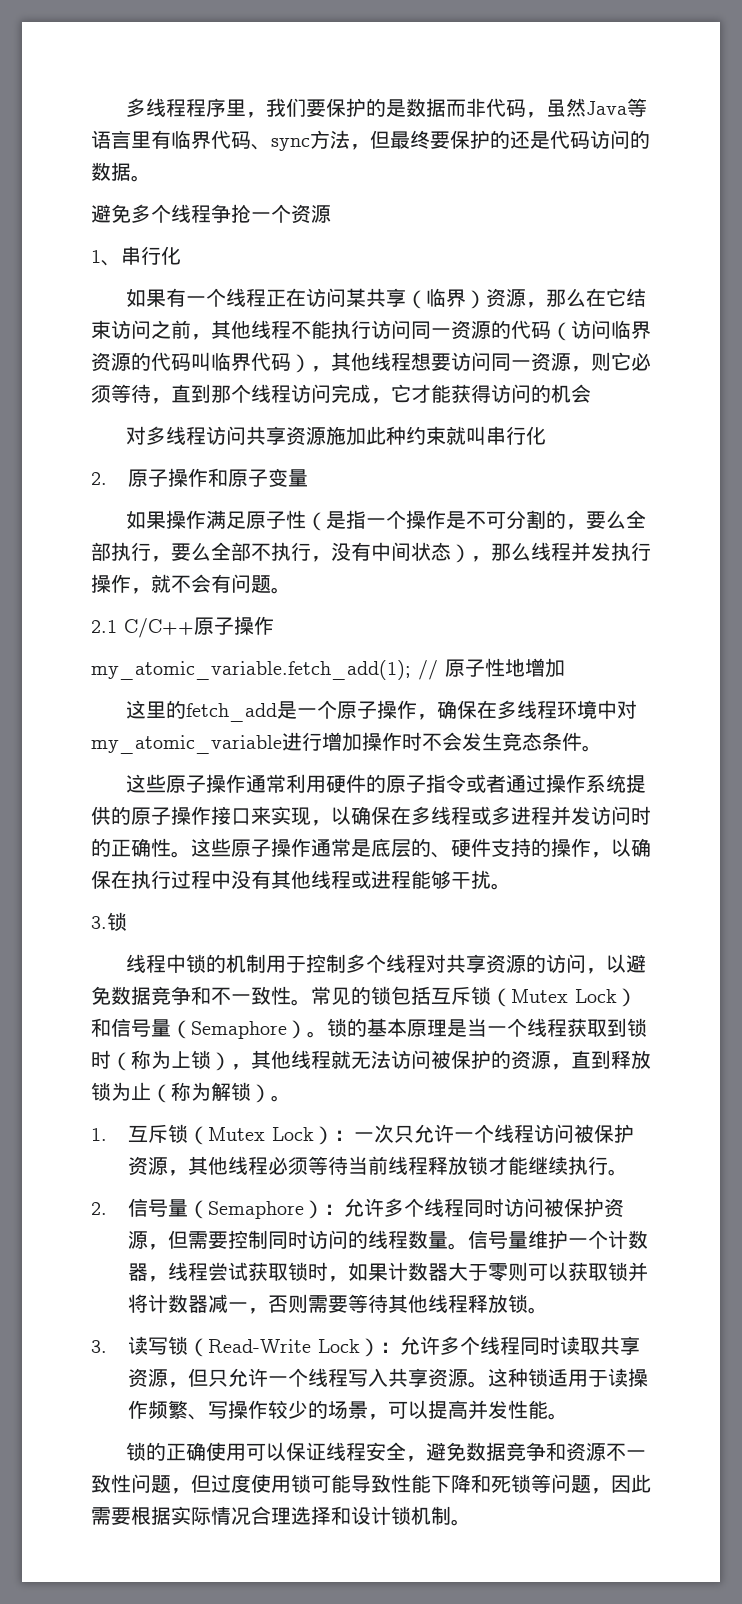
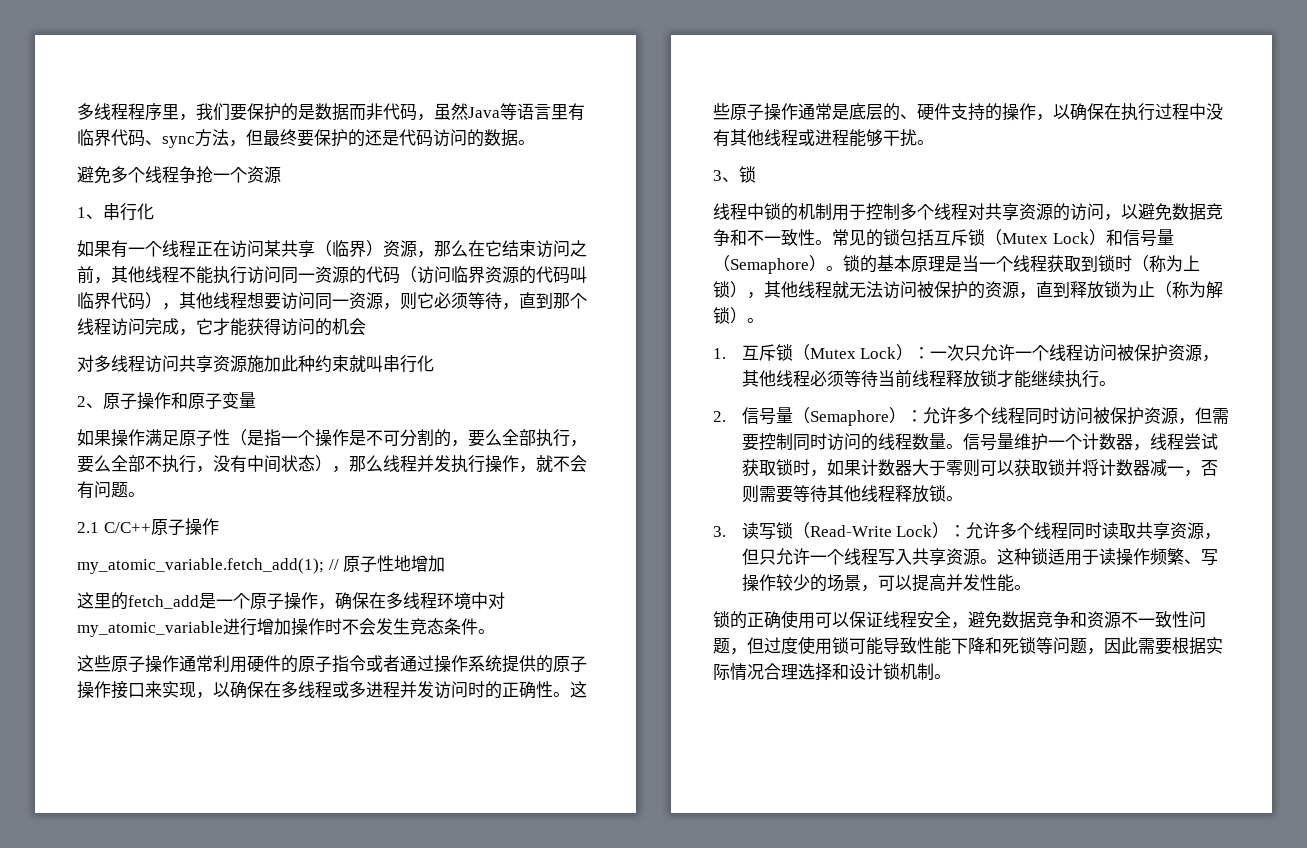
[91,472,107,485] 2. -> [77,396,103,408] 2、
[91,916,107,929] 3. -> [713,170,739,182] 3、

